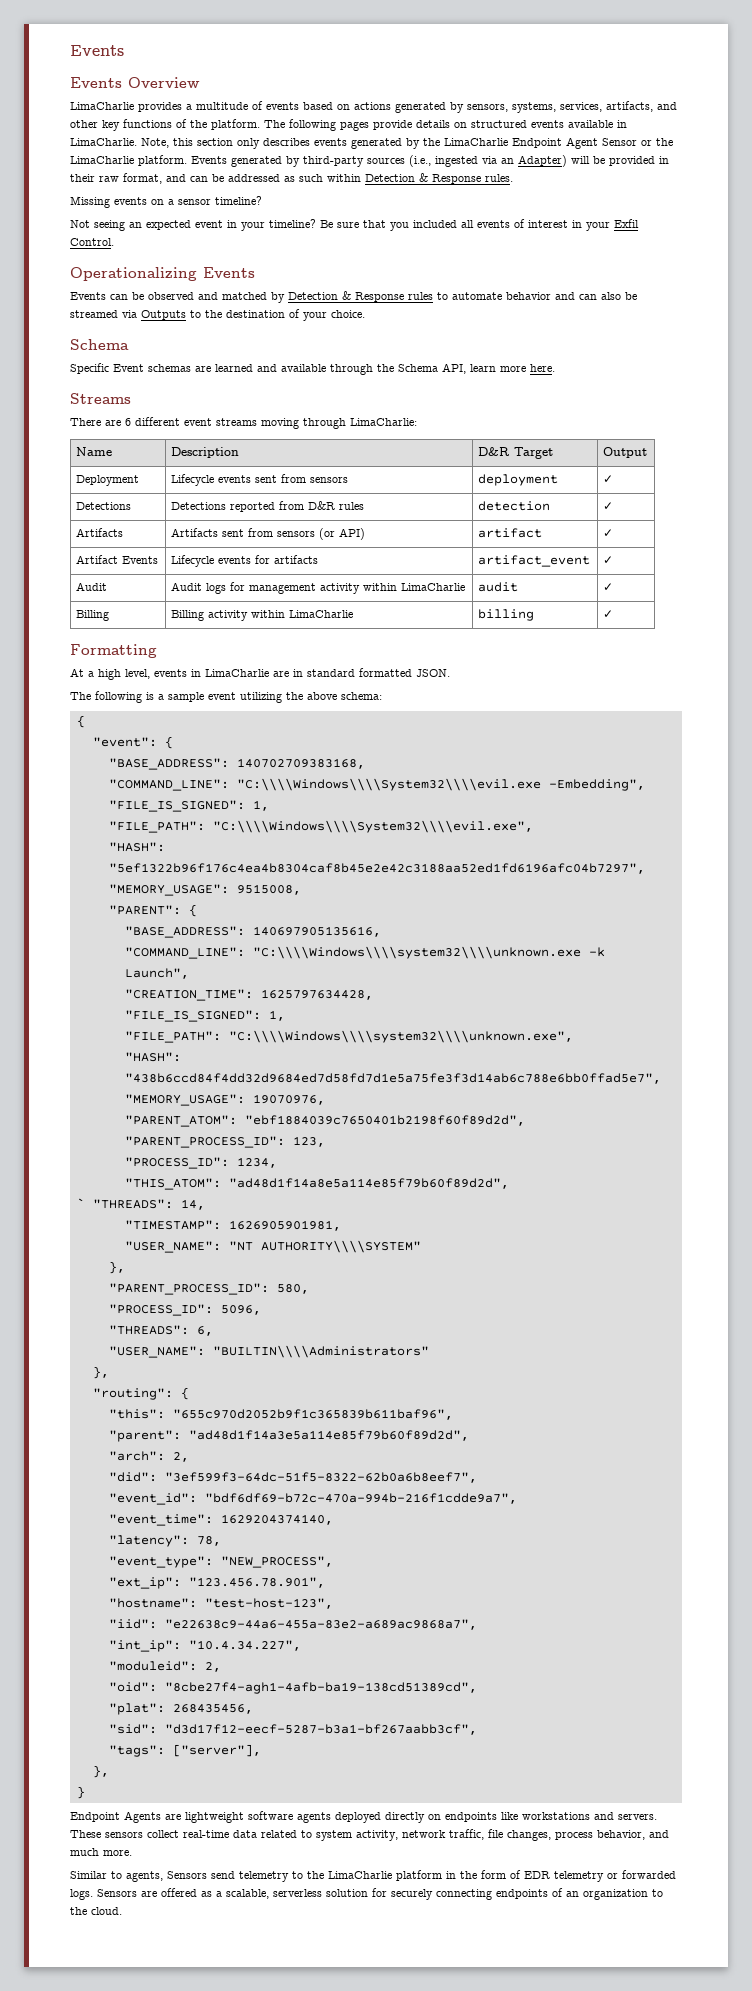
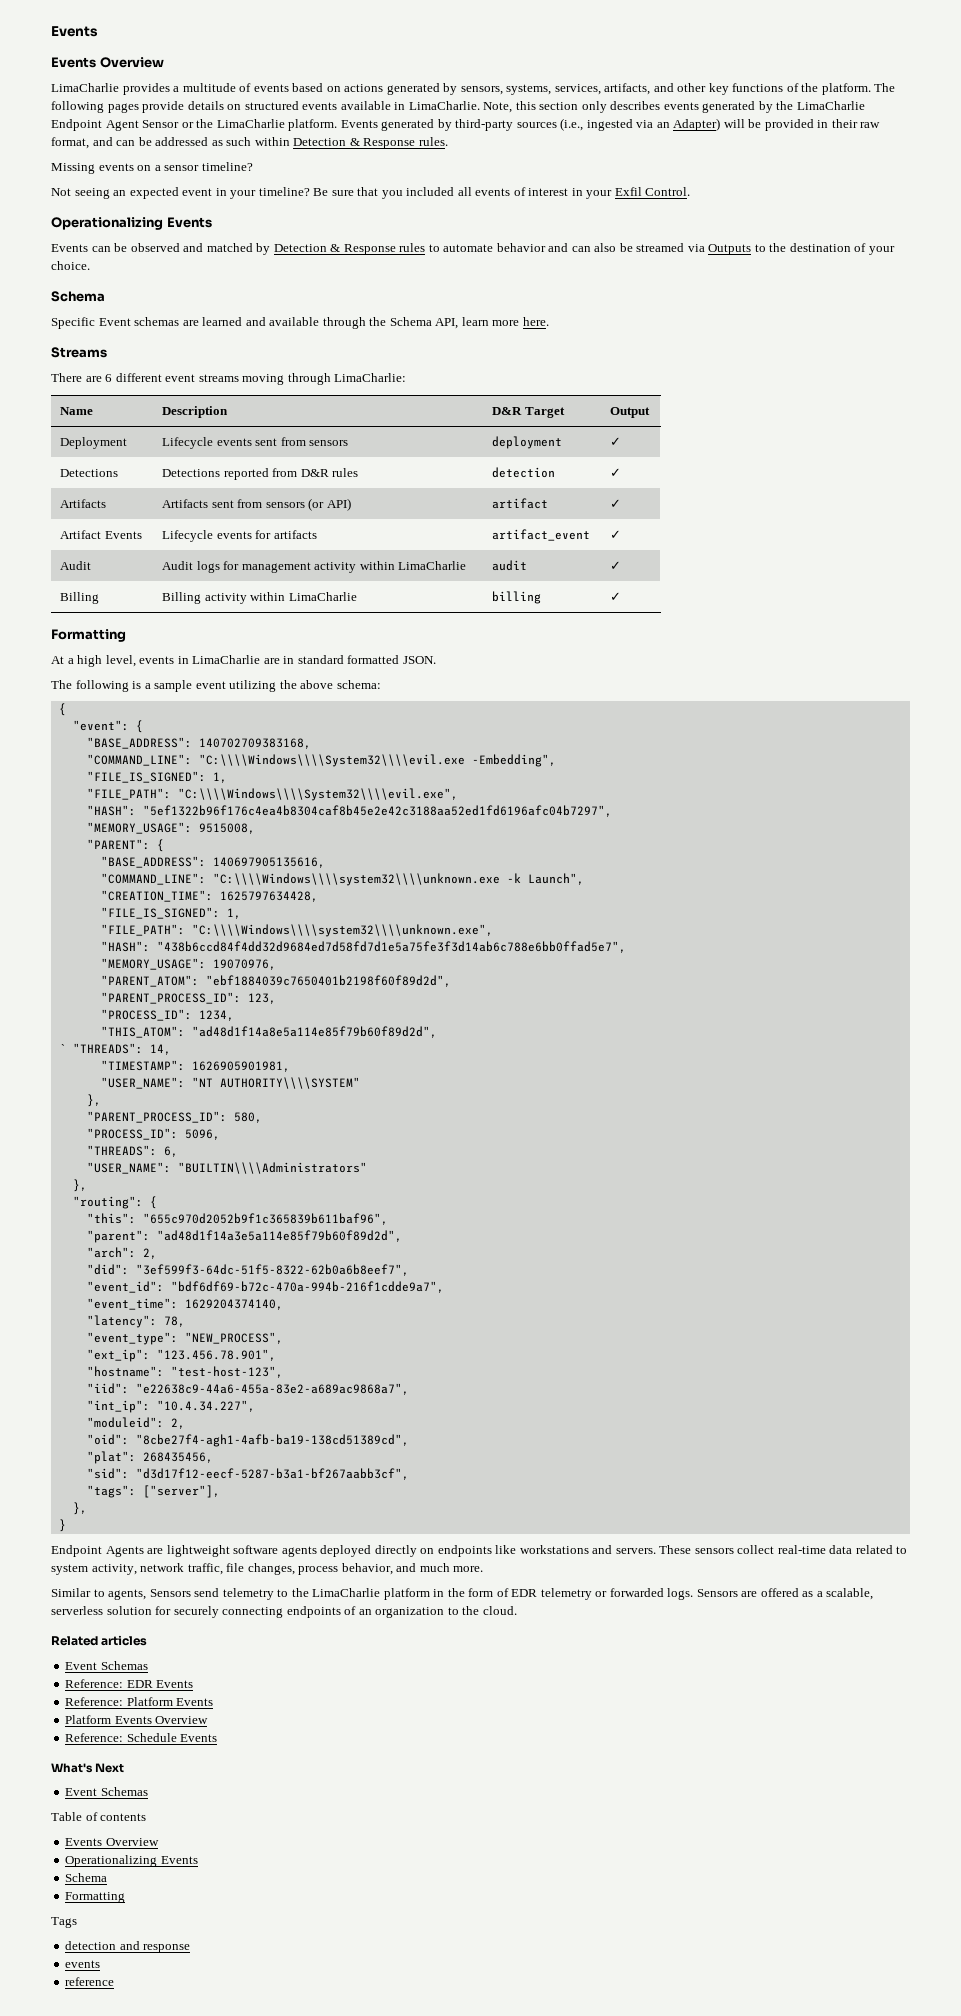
(122, 1911) none -> [51,1635,148,1646] [65,1661,148,1670] [65,1679,194,1688] [65,1697,214,1706] [65,1715,209,1724] [65,1733,218,1742] [51,1763,125,1773] [65,1787,148,1796] [51,1812,147,1821] [65,1838,159,1846] [65,1855,198,1867] [65,1873,108,1882] [65,1892,126,1903] [51,1917,77,1928] [65,1941,191,1953] [65,1960,101,1968] [65,1977,115,1986] // Related articles // Event Schemas // Reference: EDR Events // Reference: Platform Events // Platform Events Overview // Reference: Schedule Events // What's Next // Event Schemas // Table of contents // Events Overview // Operationalizing Events // Schema // Formatting // Tags // detection and response // events // reference

